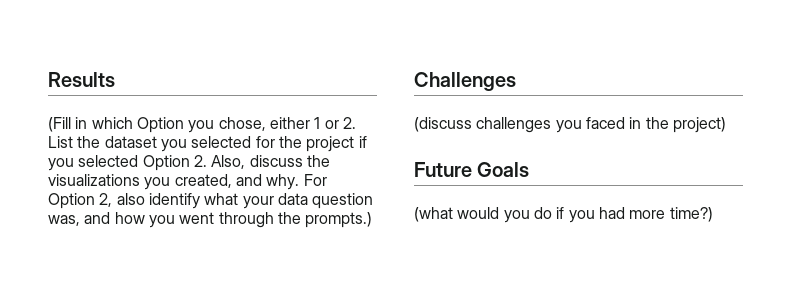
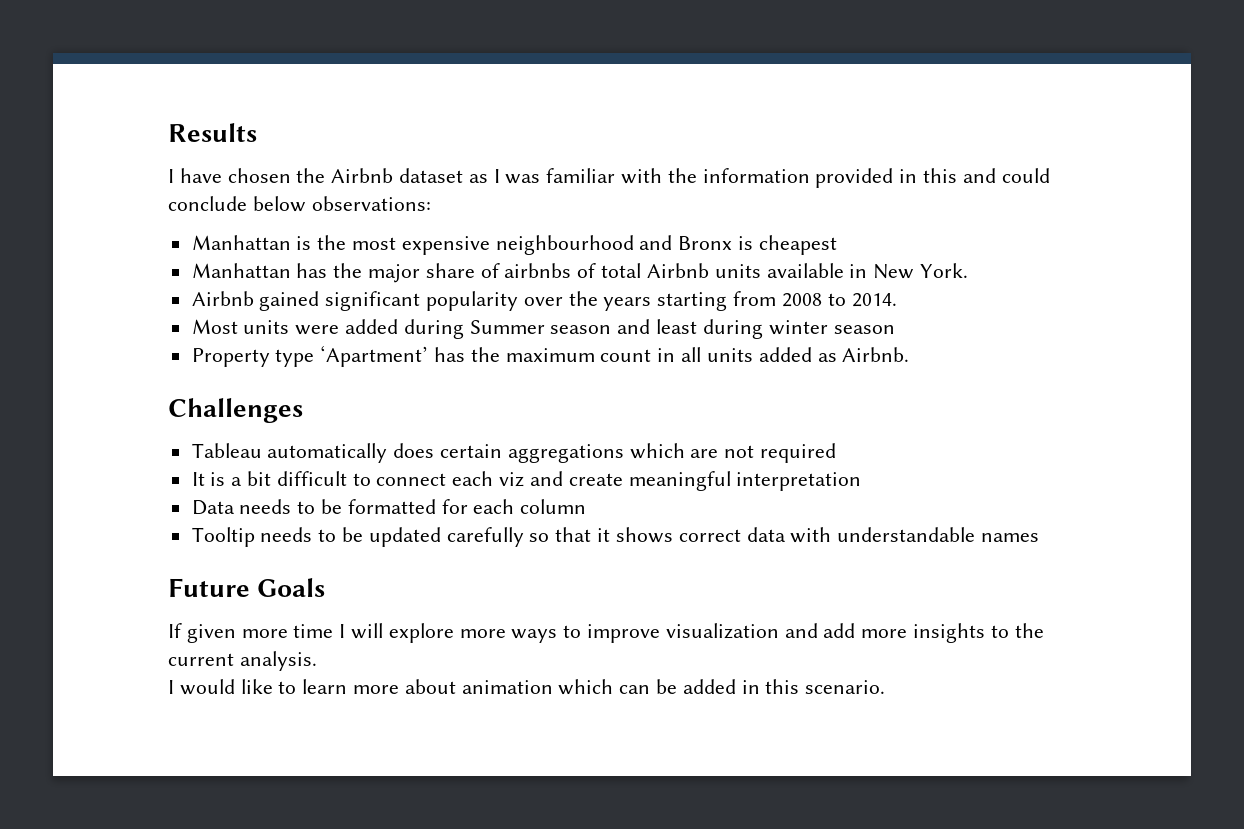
[48,117,356,133] [48,136,367,152] [48,155,330,171] [48,174,327,190] [48,193,374,209] [48,212,373,228] [414,72,516,91] [414,117,726,133] [414,162,530,177] [414,207,713,223] (Fill in which Option you chose, either 1 or 2. List the dataset you selected for the project if you selected Option 2. Also, discuss the visualizations you created, and why. For Option 2, also identify what your data question was, and how you went through the prompts.) // Challenges // (discuss challenges you faced in the project) // Future Goals // (what would you do if you had more time?) -> [168,168,1050,188] [168,196,431,212] [191,235,837,255] [191,263,968,283] [191,291,897,311] [191,319,895,339] [191,345,910,367] [168,398,303,423] [191,443,837,463] [191,471,862,491] [191,499,587,515] [191,527,1039,547] [168,578,326,597] [168,623,1044,643] [168,651,317,671] [168,679,886,695] I have chosen the Airbnb dataset as I was familiar with the information provided in this and could conclude below observations: // Manhattan is the most expensive neighbourhood and Bronx is cheapest // Manhattan has the major share of airbnbs of total Airbnb units available in New York. // Airbnb gained significant popularity over the years starting from 2008 to 2014. // Most units were added during Summer season and least during winter season // Property type ‘Apartment’ has the maximum count in all units added as Airbnb. // Challenges // Tableau automatically does certain aggregations which are not required // It is a bit difficult to connect each viz and create meaningful interpretation // Data needs to be formatted for each column // Tooltip needs to be updated carefully so that it shows correct data with understandable names // Future Goals // If given more time I will explore more ways to improve visualization and add more insights to the current analysis. // I would like to learn more about animation which can be added in this scenario.

